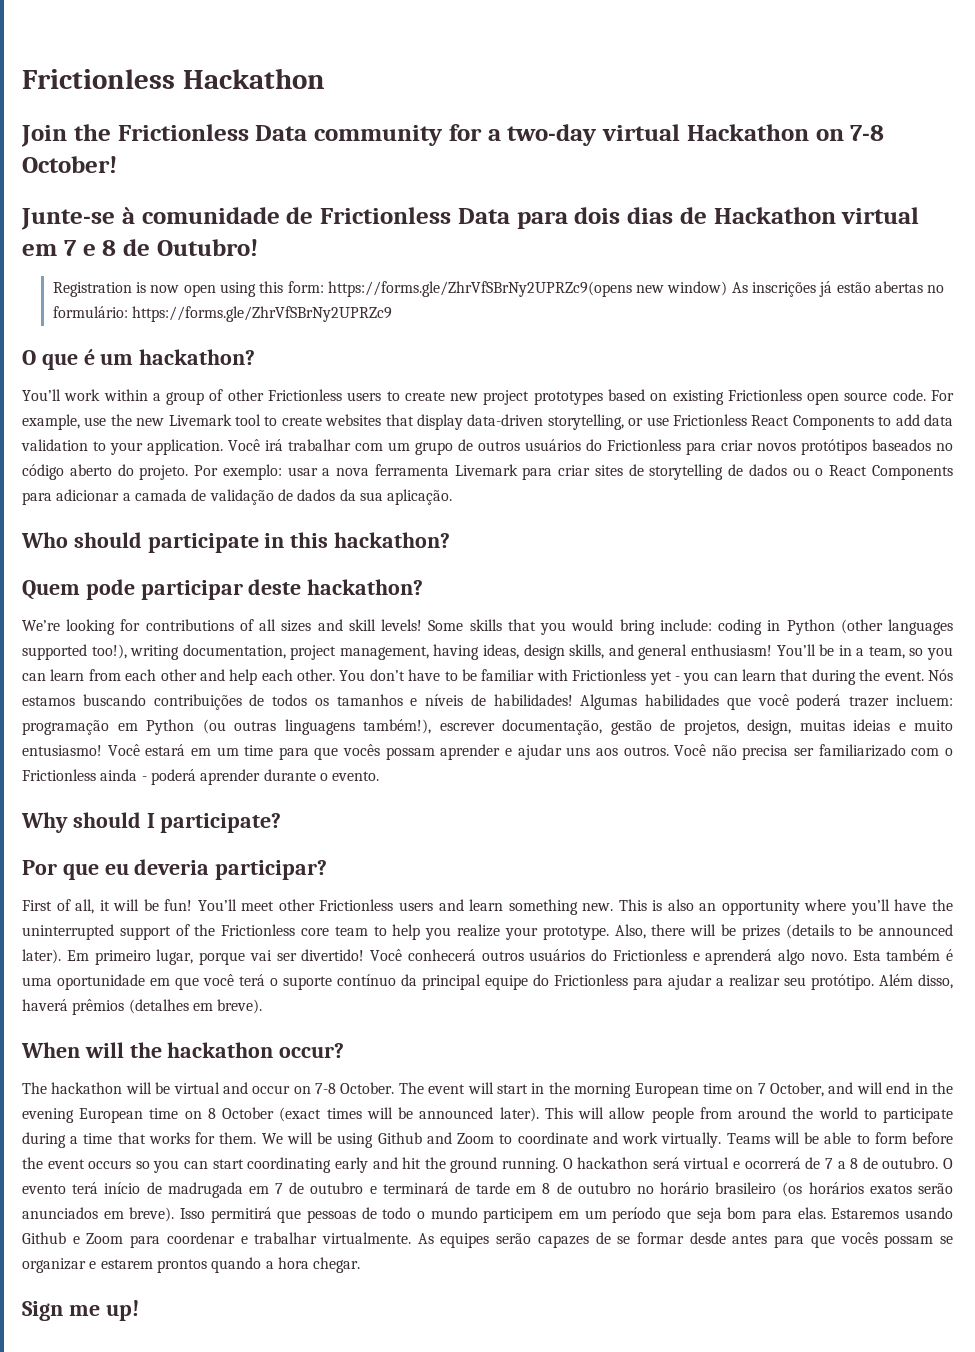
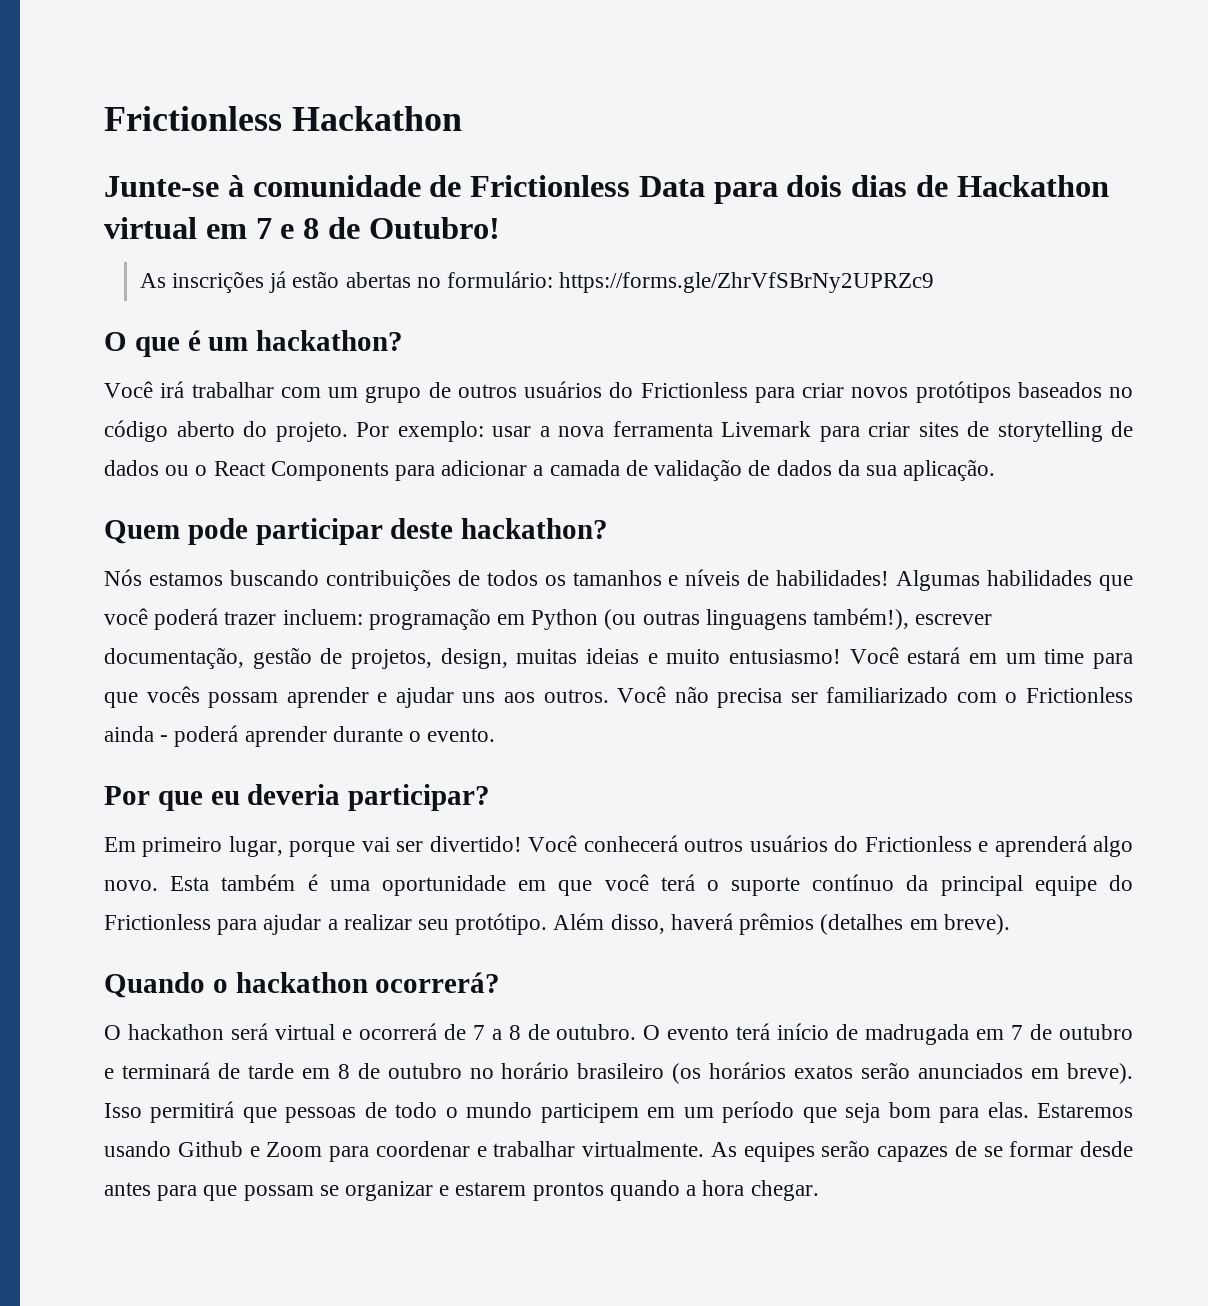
[21,124,885,147] [22,156,117,173] // Join the Frictionless Data community for a two-day virtual Hackathon on 7-8 October! -> (462, 118) none
[52,281,728,297] Registration is now open using this form: https://forms.gle/ZhrVfSBrNy2UPRZc9(opens new window) -> (500, 228) none
[22,389,955,405] [22,414,953,430] [21,439,223,455] You’ll work within a group of other Frictionless users to create new project prototypes based on existing Frictionless open source code. For example, use the new Livemark tool to create websites that display data-driven storytelling, or use Frictionless React Components to add data validation to your application. -> (404, 340) none
[21,532,451,553] // Who should participate in this hackathon? -> (996, 470) none
[22,619,953,635] [22,644,953,660] [22,669,924,685] We’re looking for contributions of all sizes and skill levels! Some skills that you would bring include: coding in Python (other languages supported too!), writing documentation, project management, having ideas, design skills, and general enthusiasm! You’ll be in a team, so you can learn from each other and help each other. You don’t have to be familiar with Frictionless yet - you can learn that during the event. -> (609, 528) none
[21,812,282,833] // Why should I participate? -> (496, 735) none
[22,899,953,915] [22,924,954,940] [22,949,61,964] First of all, it will be fun! You’ll meet other Frictionless users and learn something new. This is also an opportunity where you’ll have the uninterrupted support of the Frictionless core team to help you realize your prototype. Also, there will be prizes (details to be announced later). -> (491, 797) none
[21,1042,345,1058] [22,1082,953,1098] [22,1107,953,1123] [22,1132,954,1148] [22,1157,559,1173] When will the hackathon occur? // The hackathon will be virtual and occur on 7-8 October. The event will start in the morning European time on 7 October, and will end in the evening European time on 8 October (exact times will be announced later). This will allow people from around the world to participate during a time that works for them. We will be using Github and Zoom to coordinate and work virtually. Teams will be able to form before the event occurs so you can start coordinating early and hit the ground running. -> [104,972,501,998] Quando o hackathon ocorrerá? //
[840,1232,878,1244] vocês -> (238, 1193) none
[22,1300,139,1321] // Sign me up! -> (819, 1190) none

